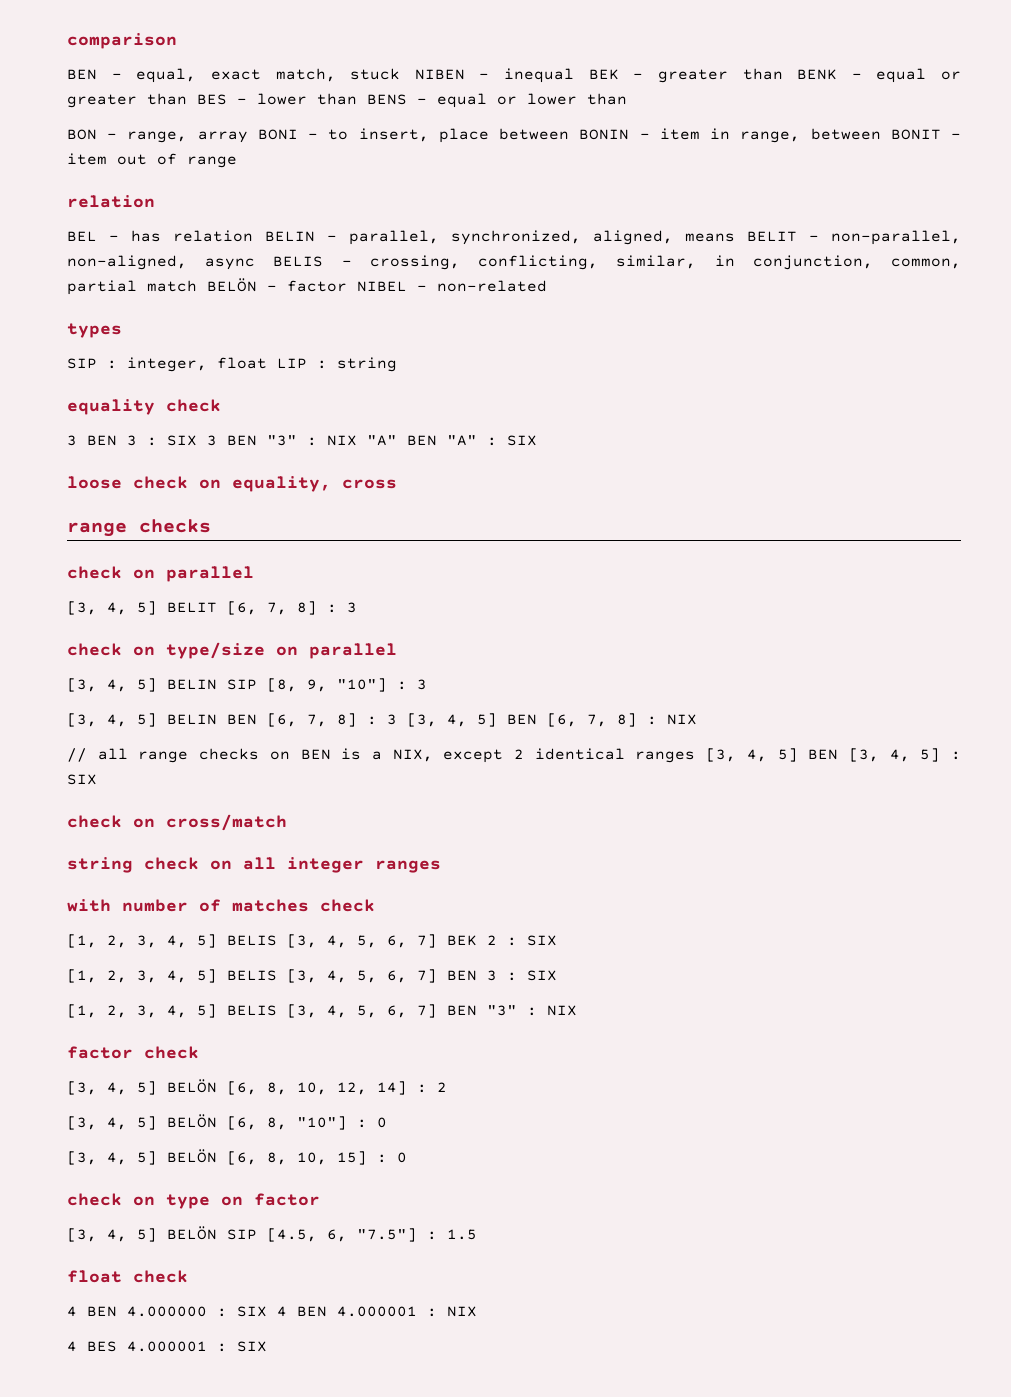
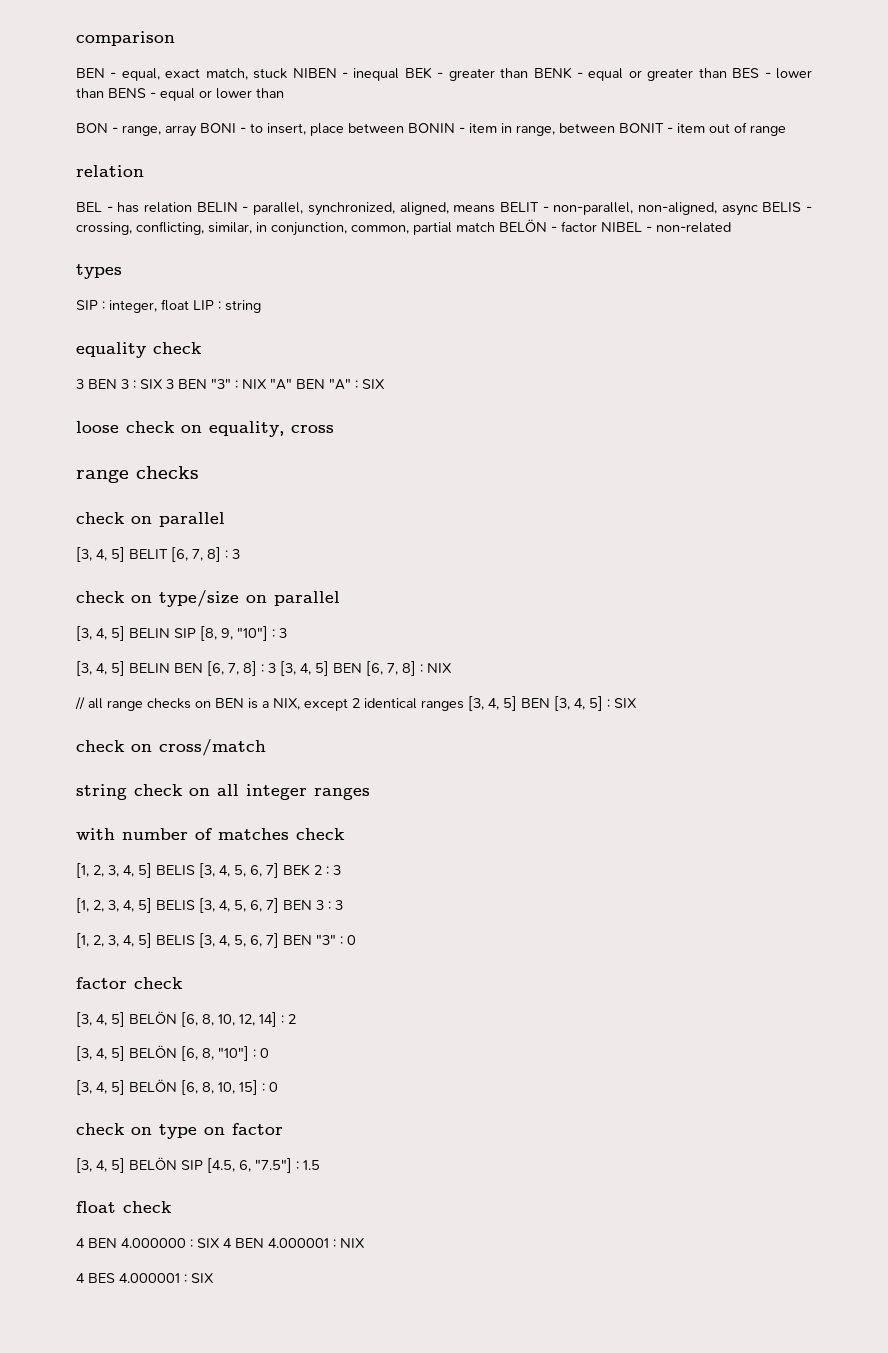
[527,935,557,946] SIX -> [333,865,341,875] 3
[527,970,557,981] SIX -> [335,900,343,910] 3
[547,1005,577,1016] NIX -> [347,935,356,945] 0

